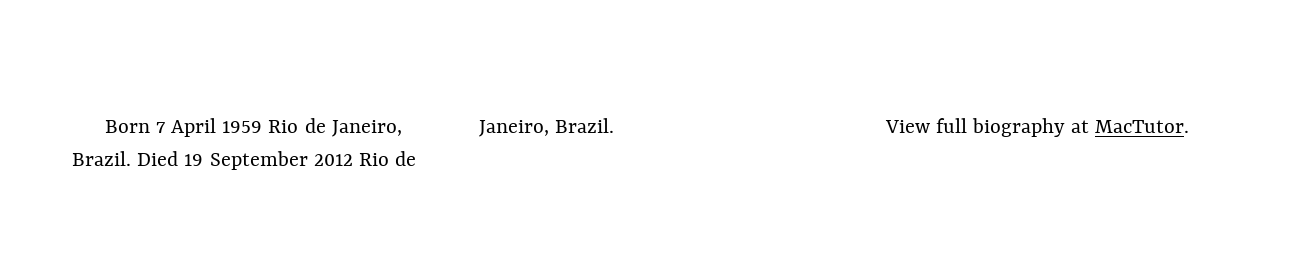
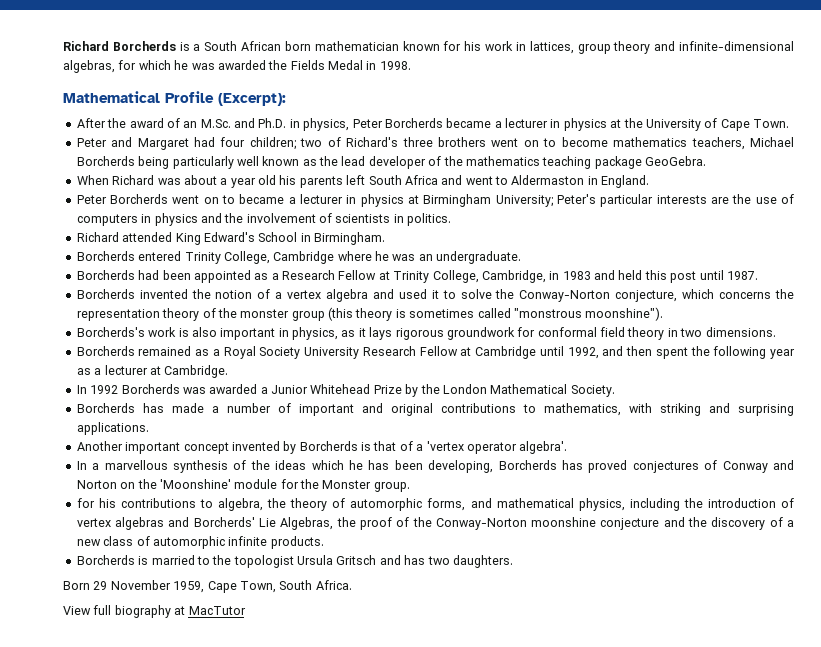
[104,118,402,137] [72,151,417,170] [479,118,615,137] Born 7 April 1959 Rio de Janeiro, Brazil. Died 19 September 2012 Rio de Janeiro, Brazil. -> [63,41,795,54] [63,60,411,73] [63,91,286,106] [76,118,789,131] [76,137,794,150] [76,156,706,169] [76,175,650,188] [76,194,794,207] [76,213,452,226] [76,232,385,245] [76,251,522,264] [76,270,758,283] [76,289,795,302] [76,307,664,321] [76,327,776,340] [76,346,795,359] [76,365,229,378] [76,384,615,397] [76,403,794,416] [76,422,149,435] [76,441,568,454] [76,460,795,473] [76,479,410,492] [76,498,794,511] [76,517,794,530] [76,536,324,549] [76,555,513,568] [63,580,352,593] Richard Borcherds is a South African born mathematician known for his work in lattices, group theory and infinite-dimensional algebras, for which he was awarded the Fields Medal in 1998. // Mathematical Profile (Excerpt): // After the award of an M.Sc. and Ph.D. in physics, Peter Borcherds became a lecturer in physics at the University of Cape Town. // Peter and Margaret had four children; two of Richard's three brothers went on to become mathematics teachers, Michael Borcherds being particularly well known as the lead developer of the mathematics teaching package GeoGebra. // When Richard was about a year old his parents left South Africa and went to Aldermaston in England. // Peter Borcherds went on to became a lecturer in physics at Birmingham University; Peter's particular interests are the use of computers in physics and the involvement of scientists in politics. // Richard attended King Edward's School in Birmingham. // Borcherds entered Trinity College, Cambridge where he was an undergraduate. // Borcherds had been appointed as a Research Fellow at Trinity College, Cambridge, in 1983 and held this post until 1987. // Borcherds invented the notion of a vertex algebra and used it to solve the Conway-Norton conjecture, which concerns the representation theory of the monster group (this theory is sometimes called "monstrous moonshine"). // Borcherds's work is also important in physics, as it lays rigorous groundwork for conformal field theory in two dimensions. // Borcherds remained as a Royal Society University Research Fellow at Cambridge until 1992, and then spent the following year as a lecturer at Cambridge. // In 1992 Borcherds was awarded a Junior Whitehead Prize by the London Mathematical Society. // Borcherds has made a number of important and original contributions to mathematics, with striking and surprising applications. // Another important concept invented by Borcherds is that of a 'vertex operator algebra'. // In a marvellous synthesis of the ideas which he has been developing, Borcherds has proved conjectures of Conway and Norton on the 'Moonshine' module for the Monster group. // for his contributions to algebra, the theory of automorphic forms, and mathematical physics, including the introduction of vertex algebras and Borcherds' Lie Algebras, the proof of the Conway-Norton moonshine conjecture and the discovery of a new class of automorphic infinite products. // Borcherds is married to the topologist Ursula Gritsch and has two daughters. // Born 29 November 1959, Cape Town, South Africa.
[1094,120,1189,133] MacTutor. -> [188,606,246,615] MacTutor

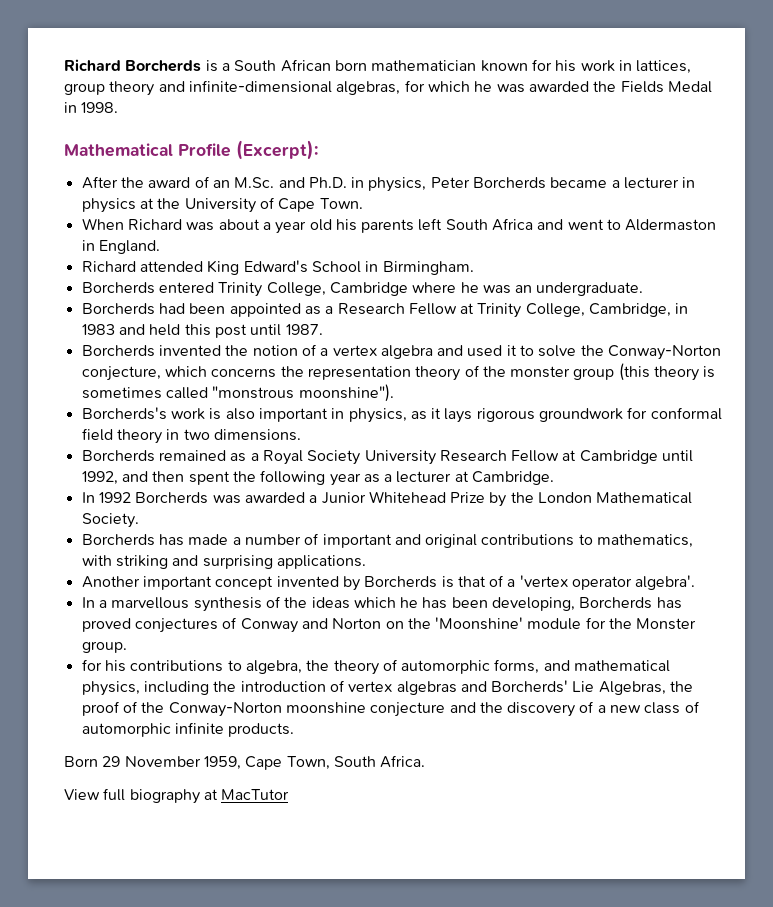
[76,137,794,150] [76,156,706,169] // Peter and Margaret had four children; two of Richard's three brothers went on to become mathematics teachers, Michael Borcherds being particularly well known as the lead developer of the mathematics teaching package GeoGebra. -> (363, 203) none
[76,194,794,207] [76,213,452,226] // Peter Borcherds went on to became a lecturer in physics at Birmingham University; Peter's particular interests are the use of computers in physics and the involvement of scientists in politics. -> (160, 247) none
[76,555,513,568] // Borcherds is married to the topologist Ursula Gritsch and has two daughters. -> (295, 730) none

